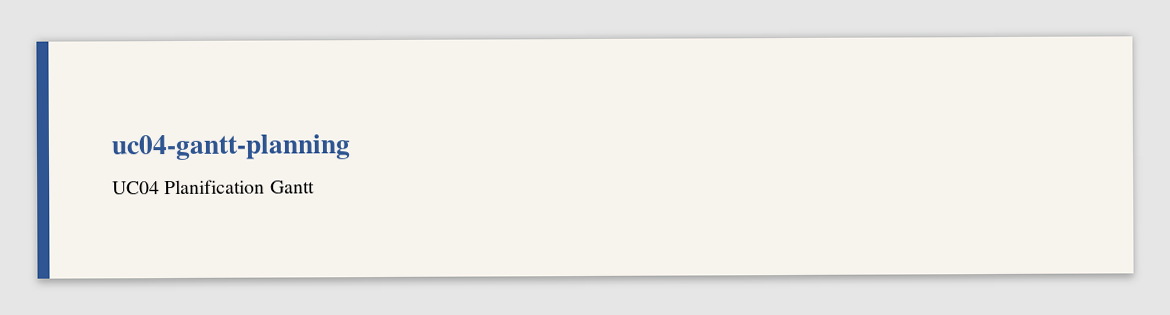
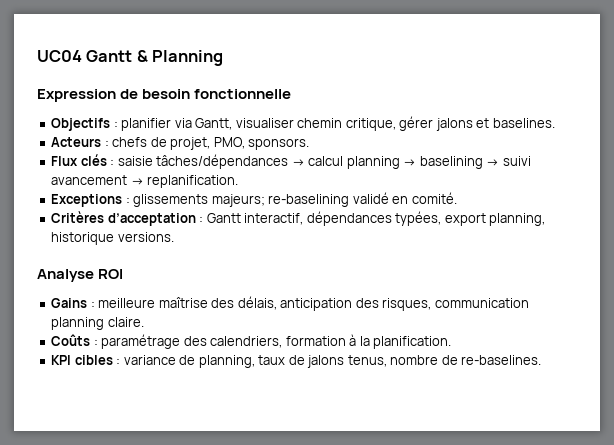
[111,134,351,161] [112,179,315,195] uc04-gantt-planning // UC04 Planification Gantt -> [37,50,224,66] [37,89,292,102] [51,116,555,131] [51,137,310,150] [51,154,531,169] [51,175,239,188] [51,192,457,207] [51,211,546,226] [51,232,174,245] [37,269,124,282] [51,296,529,311] [51,317,144,330] [51,334,452,349] [51,355,542,368] UC04 Gantt & Planning // Expression de besoin fonctionnelle // Objectifs : planifier via Gantt, visualiser chemin critique, gérer jalons et baselines. // Acteurs : chefs de projet, PMO, sponsors. // Flux clés : saisie tâches/dépendances → calcul planning → baselining → suivi avancement → replanification. // Exceptions : glissements majeurs; re‑baselining validé en comité. // Critères d’acceptation : Gantt interactif, dépendances typées, export planning, historique versions. // Analyse ROI // Gains : meilleure maîtrise des délais, anticipation des risques, communication planning claire. // Coûts : paramétrage des calendriers, formation à la planification. // KPI cibles : variance de planning, taux de jalons tenus, nombre de re‑baselines.

